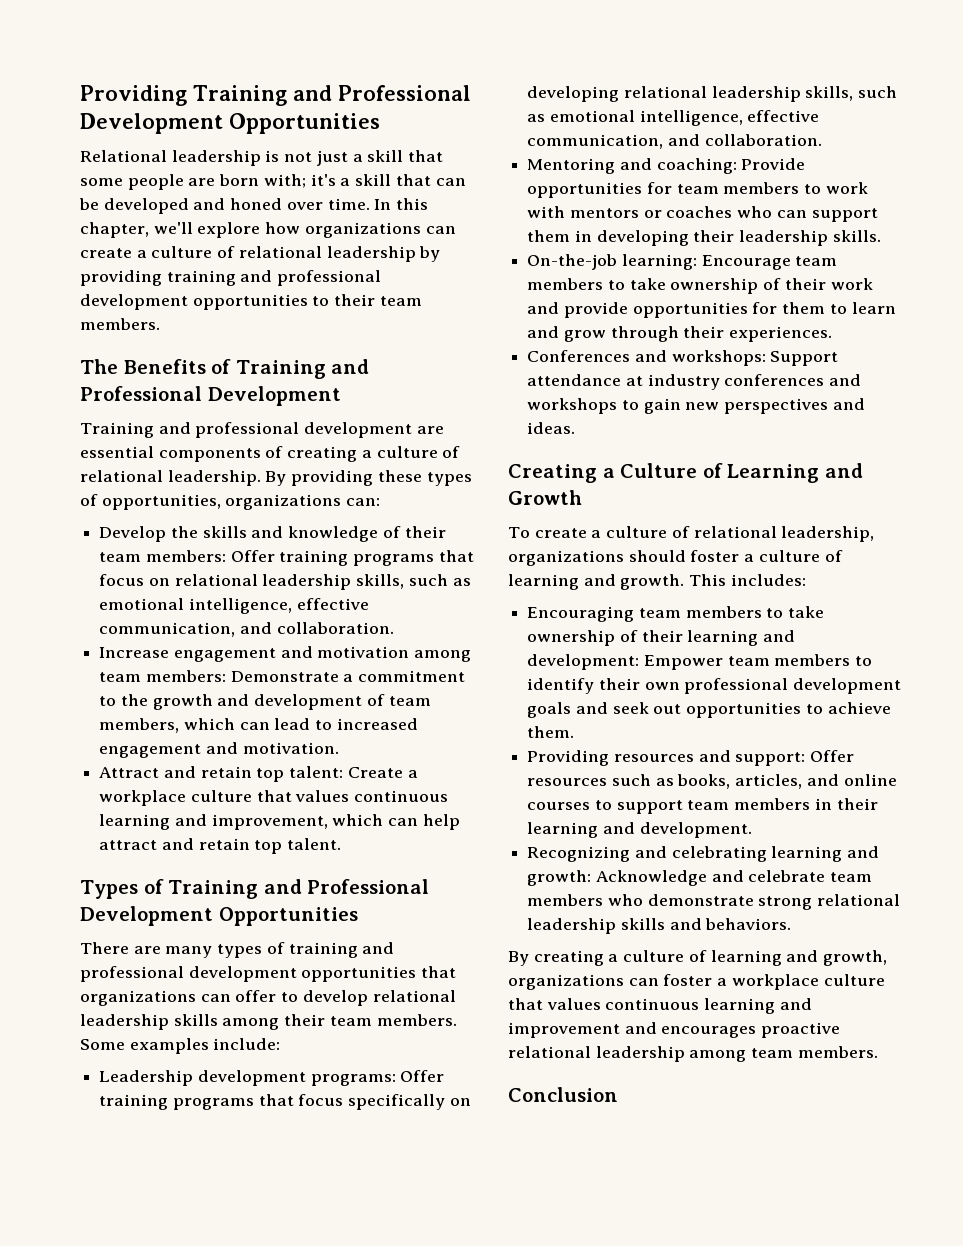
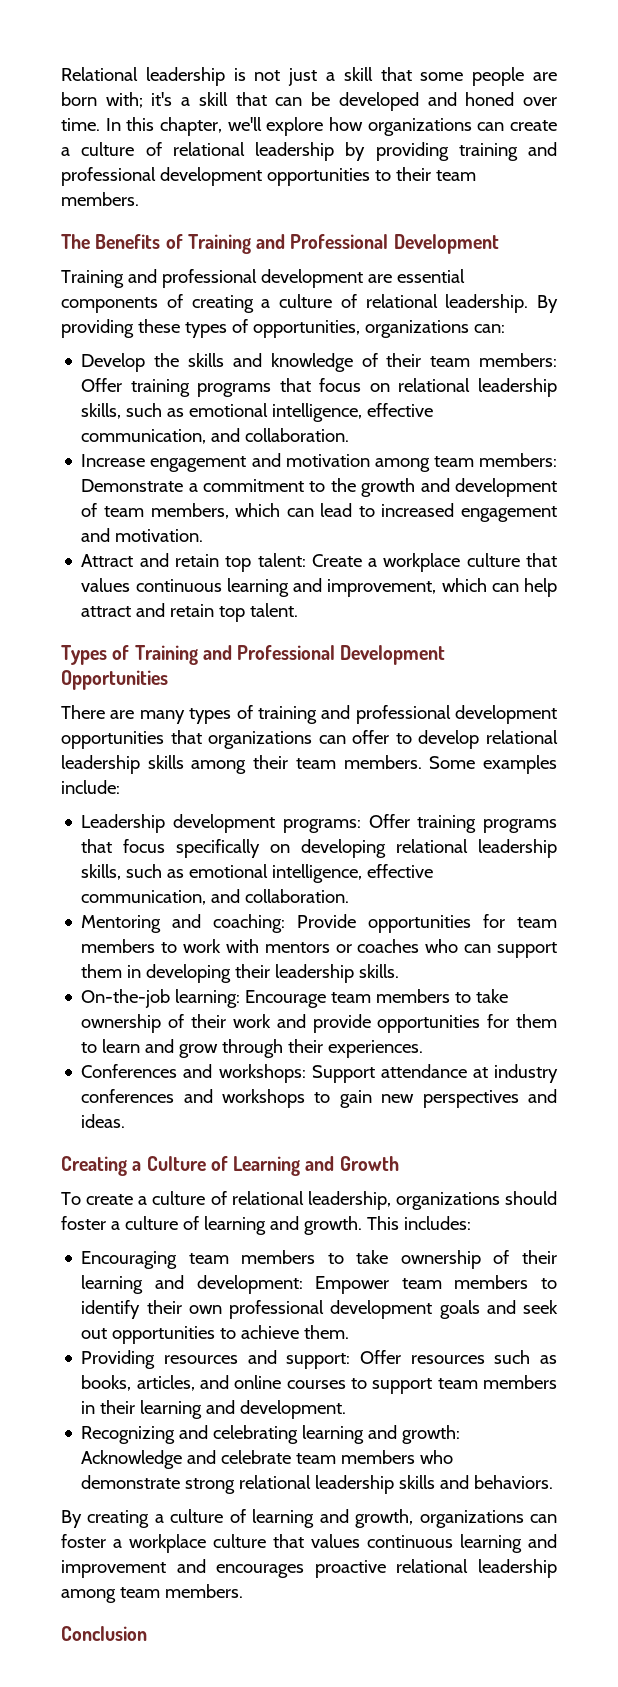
[80,85,471,106] [80,113,380,134] Providing Training and Professional Development Opportunities // -> (61, 74) none

